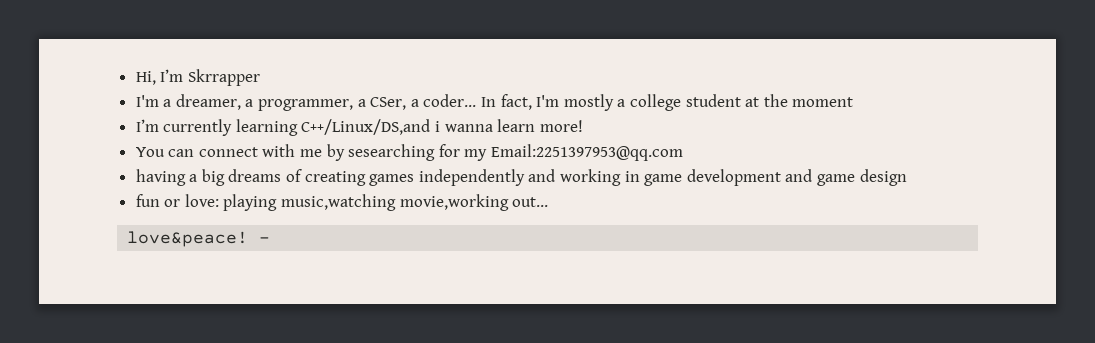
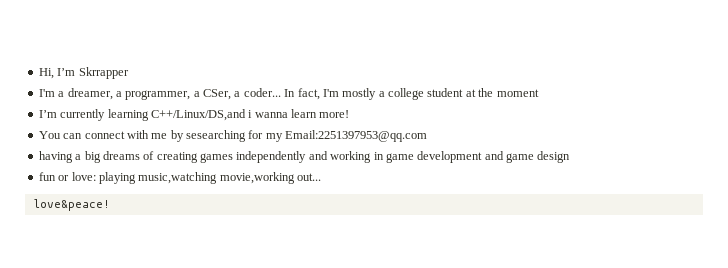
[259,237,271,243] - -> (110, 205) none

